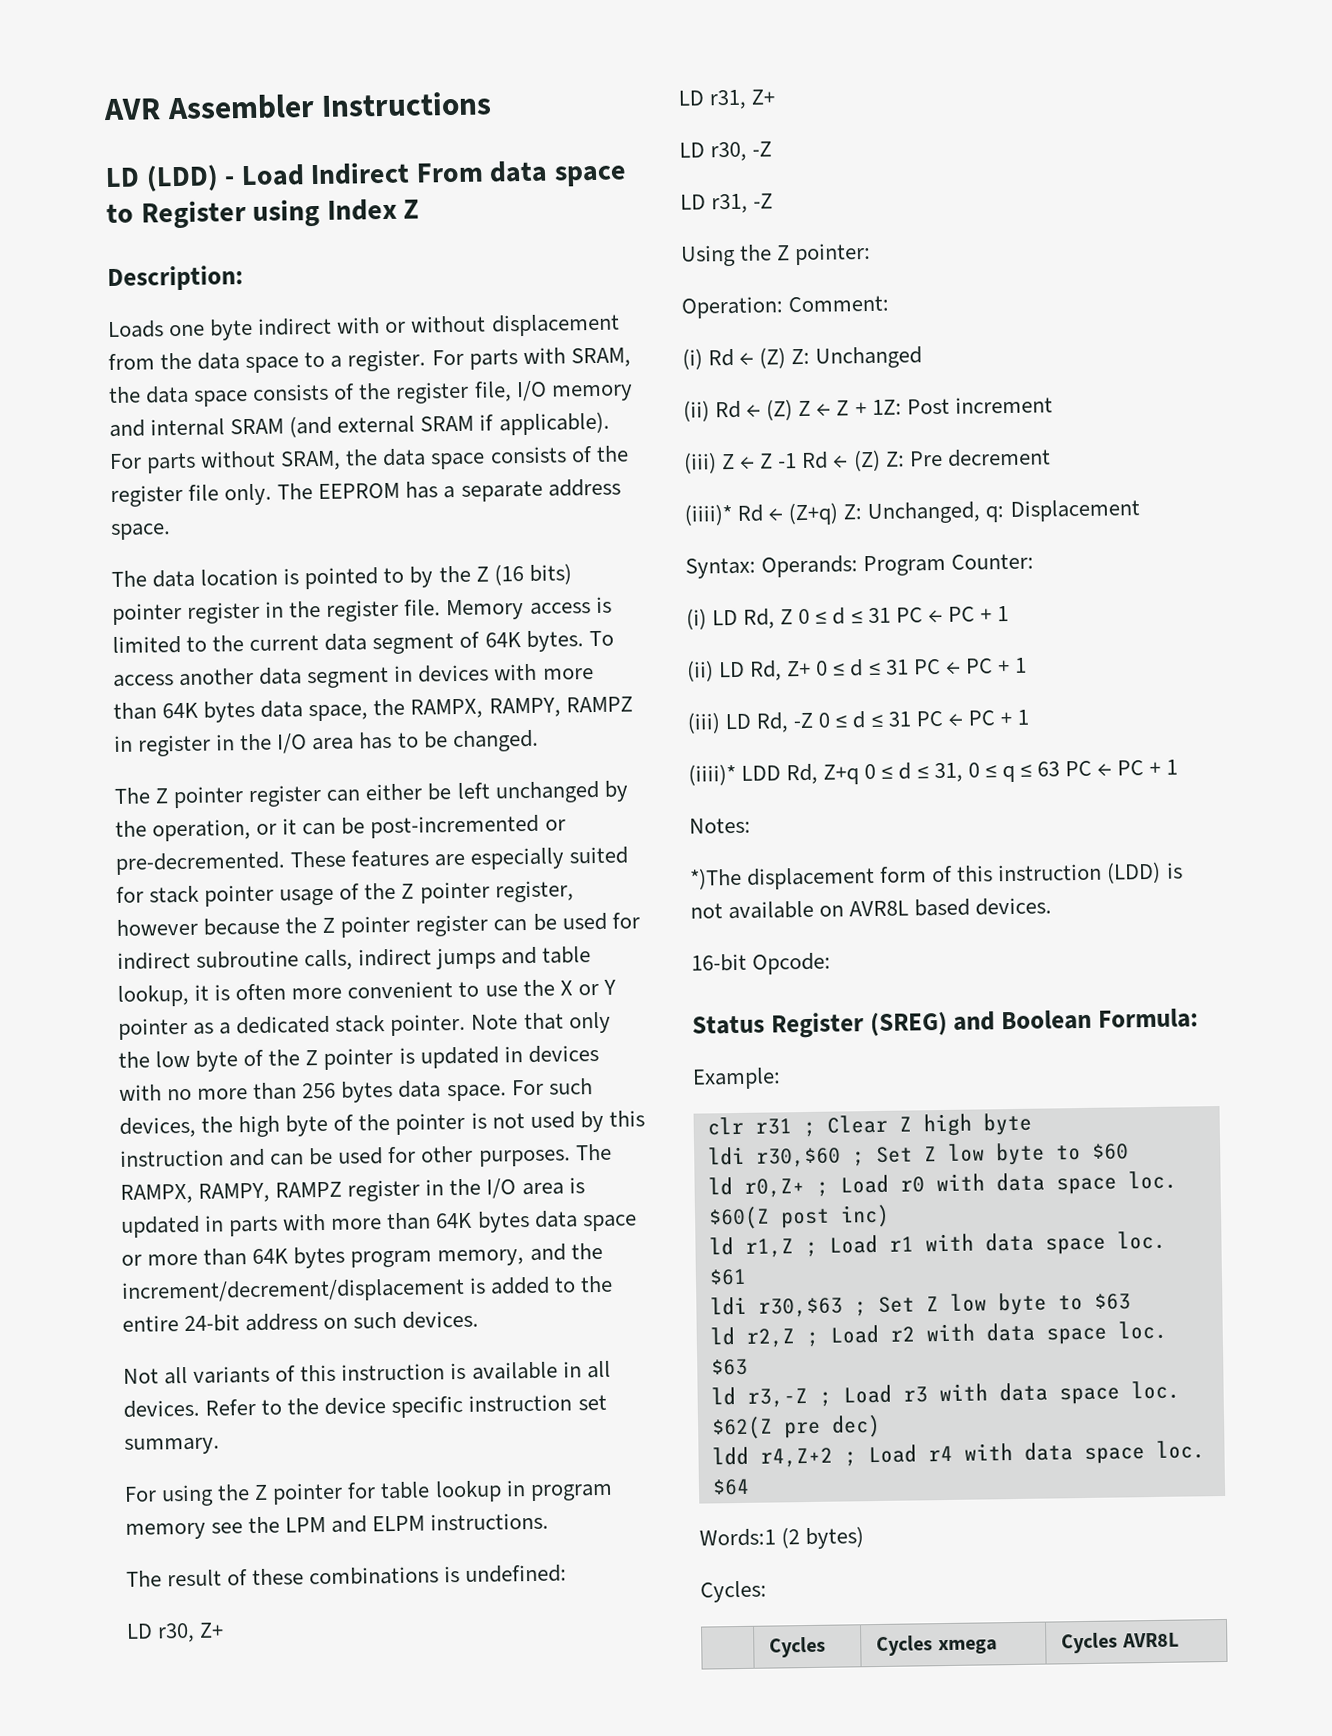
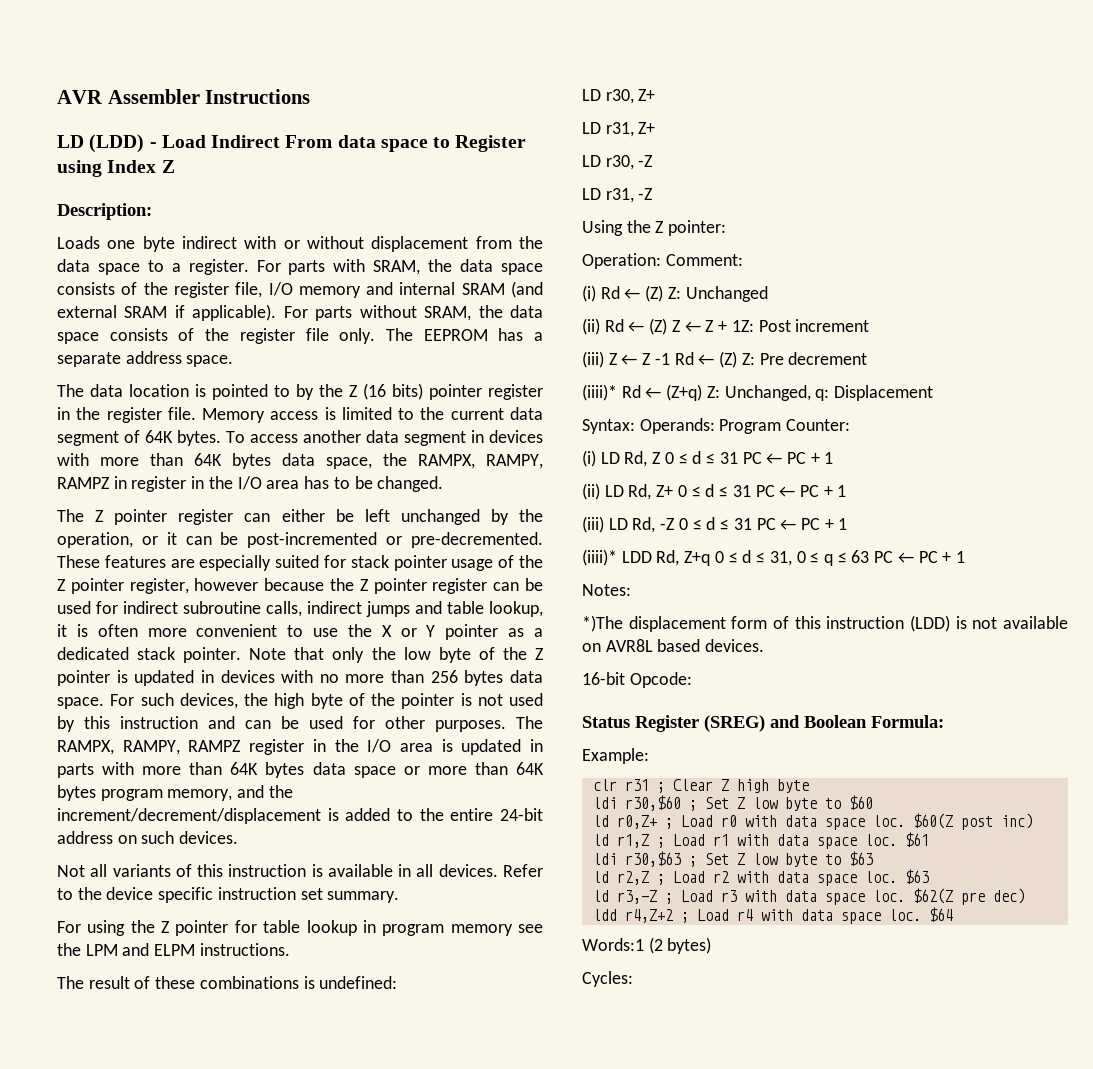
[769,1636,827,1658] [876,1635,998,1657] [1061,1632,1179,1654] // | Cycles | Cycles xmega | Cycles AVR8L -> (633, 979) none

